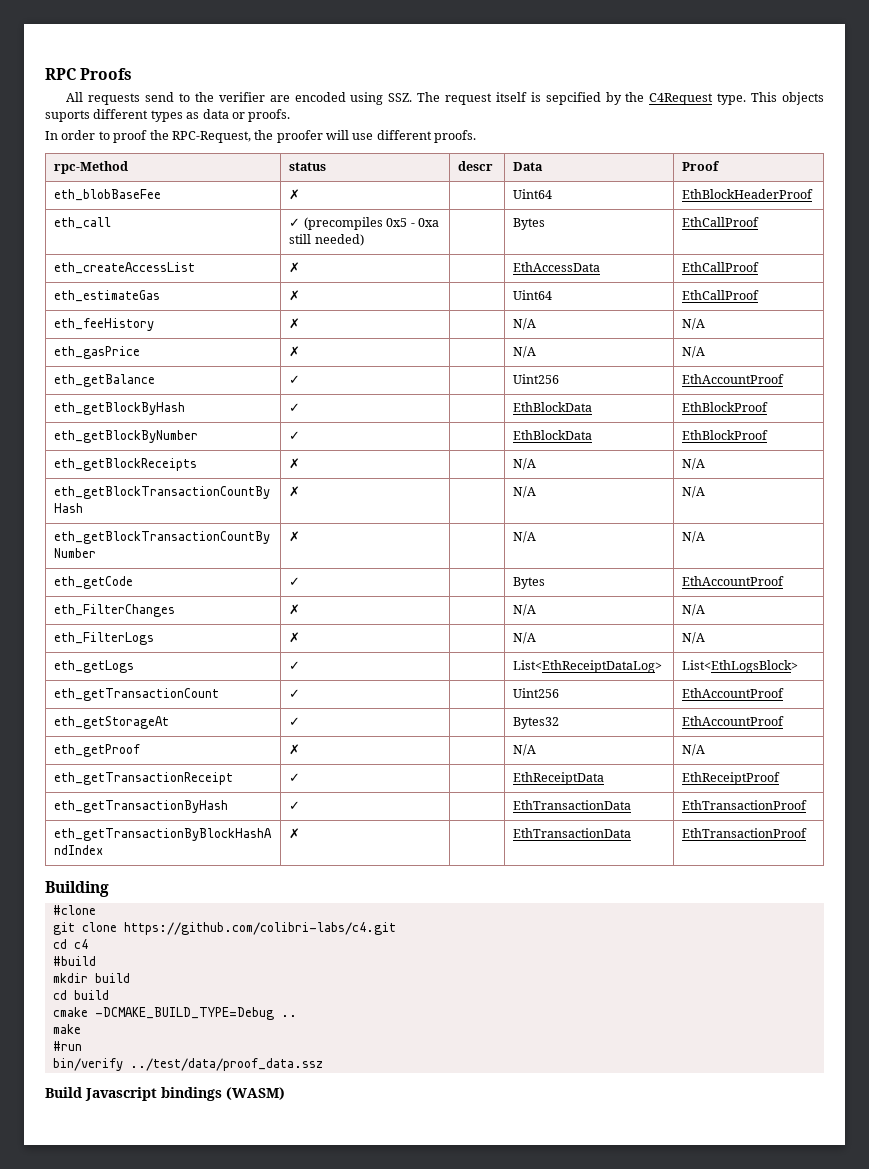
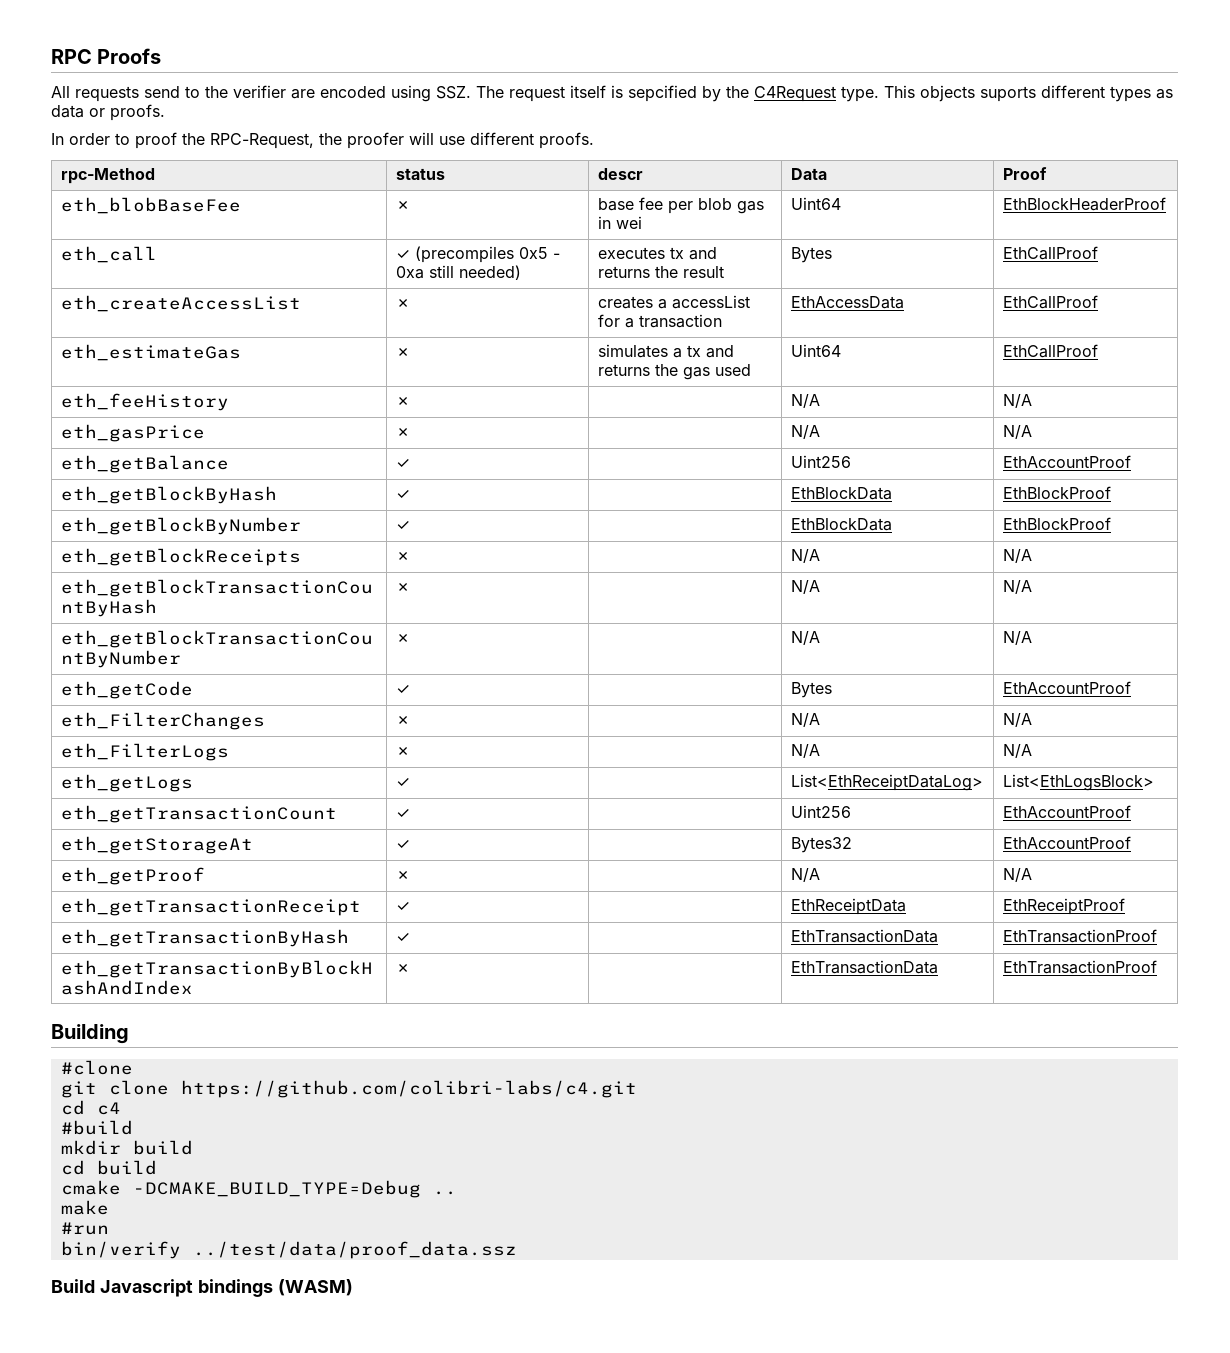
(301, 194) none -> [597,197,764,214] [597,216,642,229] base fee per blob gas in wei
[513,218,546,230] [682,217,760,227] [54,262,196,274] [289,262,301,273] [513,262,601,272] [682,262,760,272] [54,290,161,302] [289,290,301,301] | Bytes | EthCallProof // eth_createAccessList | ✗ | | EthAccessData | EthCallProof // eth_estimateGas | ✗ | -> [597,247,717,260] [597,266,724,278] [790,247,832,263] [1002,246,1098,260] [60,295,301,312] [395,299,410,308] [597,295,750,309] [597,314,722,328] [790,296,904,309] [1002,295,1098,309] [60,344,241,361] [395,348,410,357] [597,344,734,358] [597,364,751,380] executes tx and returns the result | Bytes | EthCallProof // eth_createAccessList | ✗ | creates a accessList for a transaction | EthAccessData | EthCallProof // eth_estimateGas | ✗ | simulates a tx and returns the gas used

